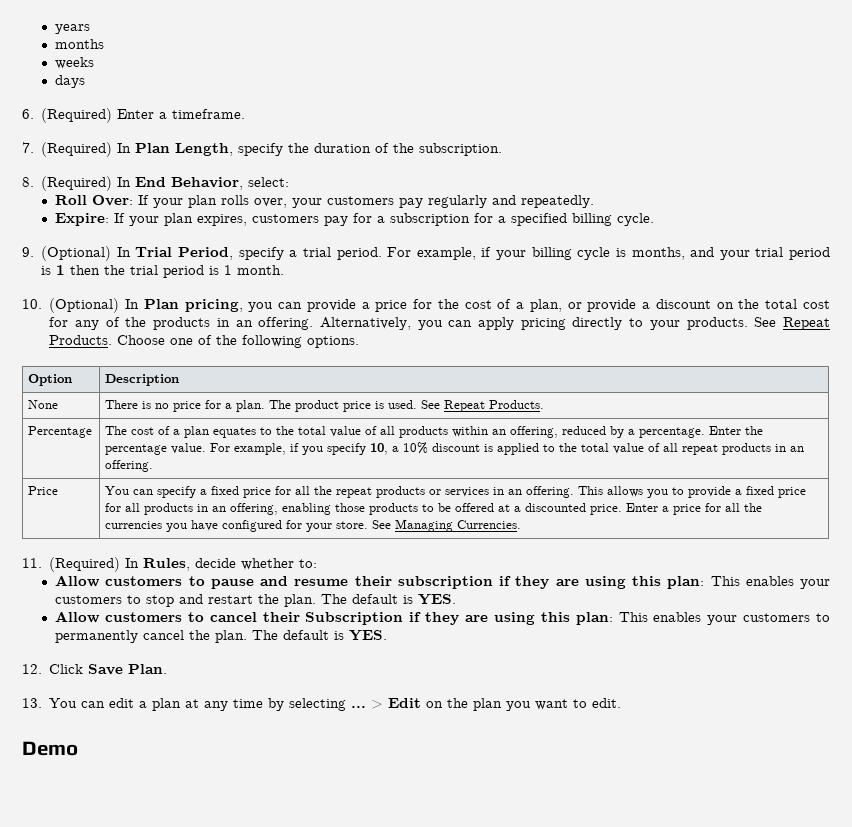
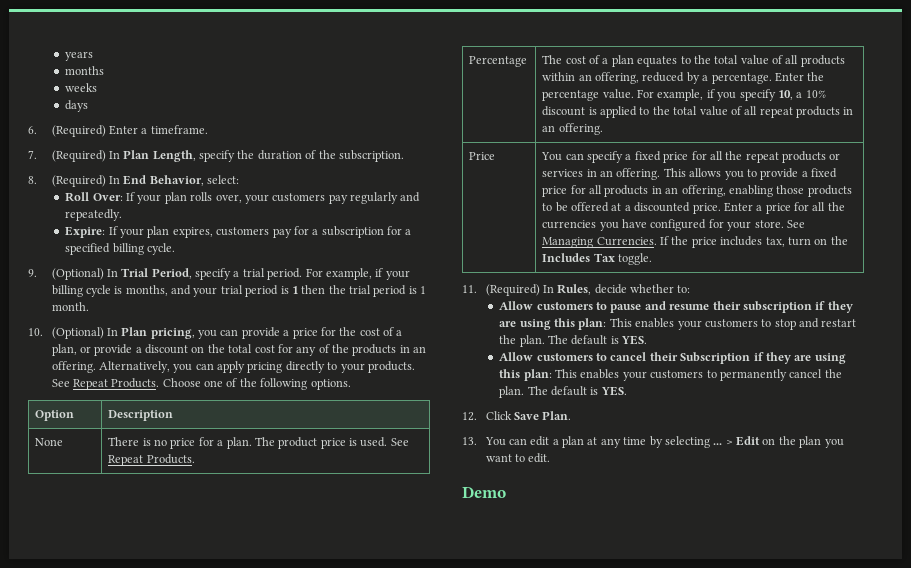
(522, 524) none -> [660,236,848,248] [542,253,653,265] If the price includes tax, turn on the Includes Tax toggle.

